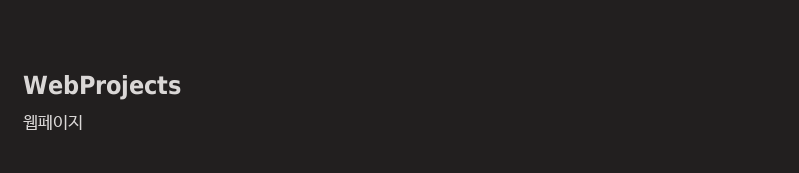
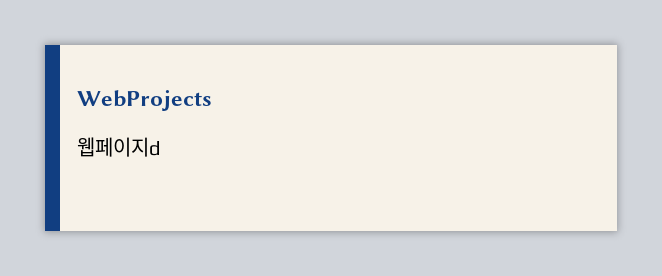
[23,114,83,130] 웹페이지 -> [77,137,160,157] 웹페이지d

